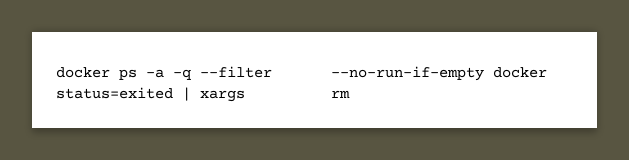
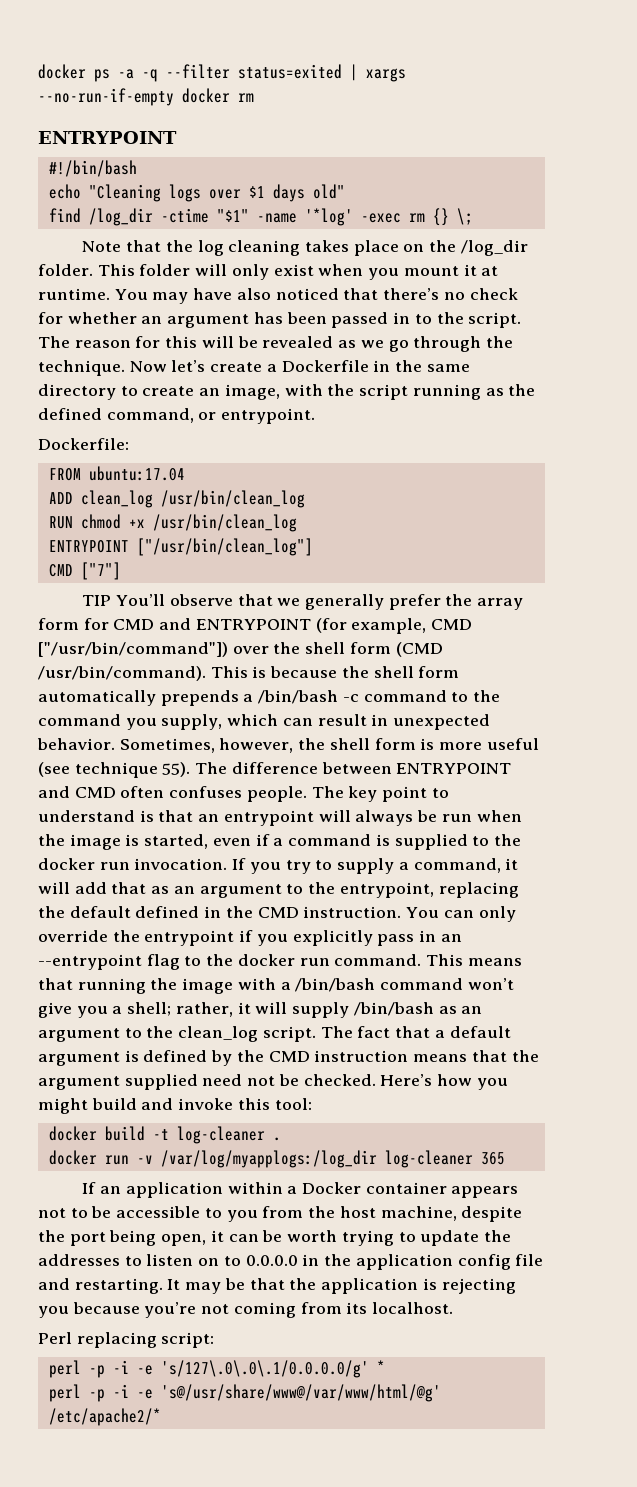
(350, 94) none -> [38,131,177,144] [48,160,137,177] [48,184,345,202] [48,208,473,226] [82,240,528,256] [38,264,499,280] [38,288,518,304] [38,312,522,328] [38,336,513,352] [38,360,470,376] [38,384,536,400] [38,408,316,424] [38,438,129,450] [48,466,185,481] [48,490,305,508] [48,514,297,532] [48,538,313,556] [48,562,121,580] [82,594,524,610] [38,618,473,634] [38,642,443,657] [38,666,460,681] [38,690,501,706] [38,714,491,730] [37,738,539,753] [38,762,512,778] [38,786,449,802] [38,810,522,826] [38,834,521,850] [38,858,519,874] [38,882,519,898] [38,906,516,922] [38,930,462,946] [38,954,522,970] [38,978,514,994] [38,1002,483,1018] [38,1026,511,1042] [38,1050,539,1066] [38,1074,508,1090] [38,1098,312,1114] [48,1126,281,1144] [48,1150,505,1168] [82,1182,519,1198] [38,1206,523,1222] [38,1230,511,1246] [38,1254,544,1270] [38,1278,516,1294] [38,1302,454,1318] [38,1332,215,1348] [48,1360,385,1378] [48,1384,441,1402] [48,1408,161,1426] // ENTRYPOINT // #!/bin/bash // echo "Cleaning logs over $1 days old" // find /log_dir -ctime "$1" -name '*log' -exec rm {} \; // Note that the log cleaning takes place on the /log_dir folder. This folder will only exist when you mount it at runtime. You may have also noticed that there’s no check for whether an argument has been passed in to the script. The reason for this will be revealed as we go through the technique. Now let’s create a Dockerfile in the same directory to create an image, with the script running as the defined command, or entrypoint. // Dockerfile: // FROM ubuntu:17.04 // ADD clean_log /usr/bin/clean_log // RUN chmod +x /usr/bin/clean_log // ENTRYPOINT ["/usr/bin/clean_log"] // CMD ["7"] // TIP You’ll observe that we generally prefer the array form for CMD and ENTRYPOINT (for example, CMD ["/usr/bin/command"]) over the shell form (CMD /usr/bin/command). This is because the shell form automatically prepends a /bin/bash -c command to the command you supply, which can result in unexpected behavior. Sometimes, however, the shell form is more useful (see technique 55). The difference between ENTRYPOINT and CMD often confuses people. The key point to understand is that an entrypoint will always be run when the image is started, even if a command is supplied to the docker run invocation. If you try to supply a command, it will add that as an argument to the entrypoint, replacing the default defined in the CMD instruction. You can only override the entrypoint if you explicitly pass in an --entrypoint flag to the docker run command. This means that running the image with a /bin/bash command won’t give you a shell; rather, it will supply /bin/bash as an argument to the clean_log script. The fact that a default argument is defined by the CMD instruction means that the argument supplied need not be checked. Here’s how you might build and invoke this tool: // docker build -t log-cleaner . // docker run -v /var/log/myapplogs:/log_dir log-cleaner 365 // If an application within a Docker container appears not to be accessible to you from the host machine, despite the port being open, it can be worth trying to update the addresses to listen on to 0.0.0.0 in the application config file and restarting. It may be that the application is rejecting you because you’re not coming from its localhost. // Perl replacing script: // perl -p -i -e 's/127\.0\.0\.1/0.0.0.0/g' * // perl -p -i -e 's@/usr/share/www@/var/www/html/@g' /etc/apache2/*

